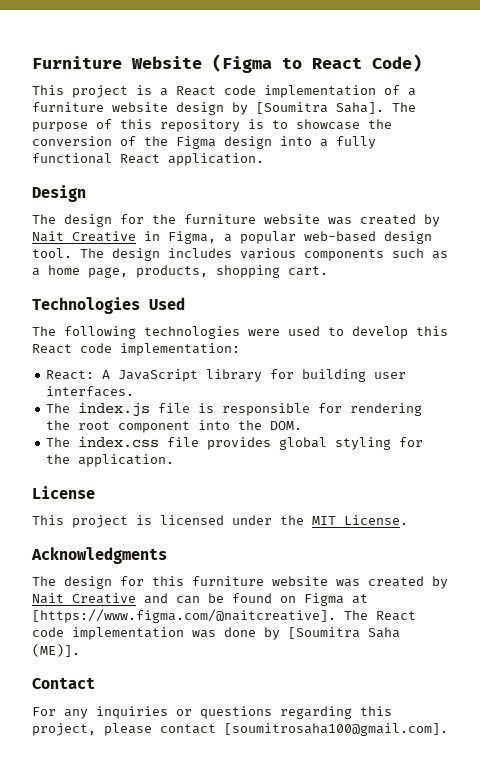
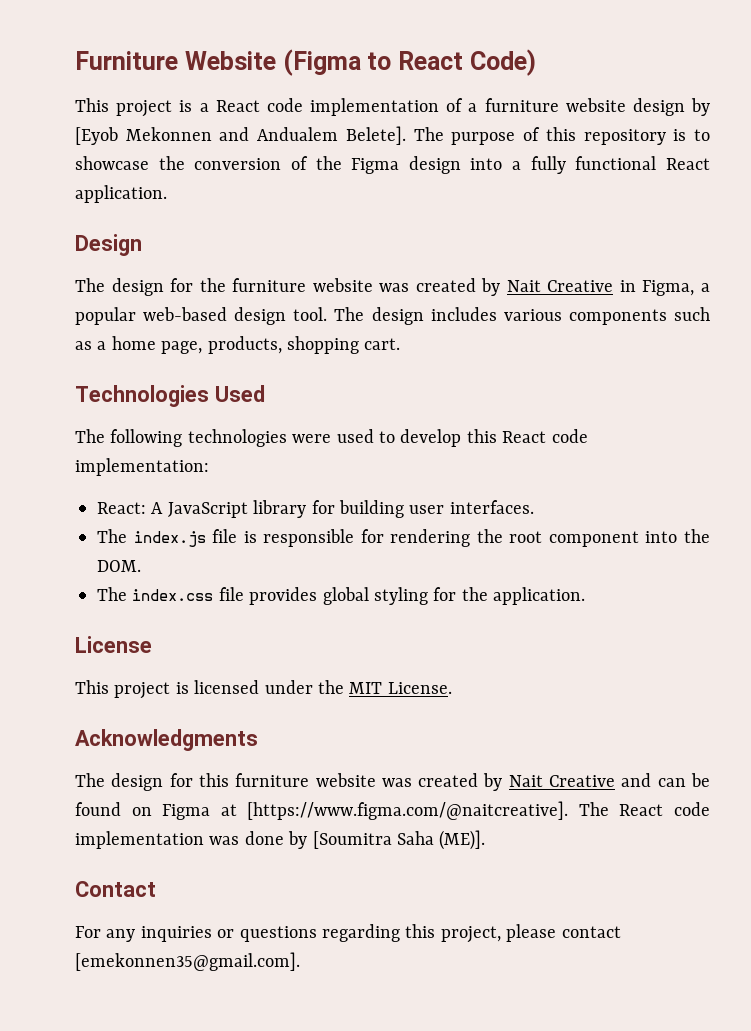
[256,102,384,114] [Soumitra Saha]. -> [75,126,406,145] [Eyob Mekonnen and Andualem Belete].
[224,723,448,736] [soumitrosaha100@gmail.com]. -> [75,952,300,971] [emekonnen35@gmail.com].

